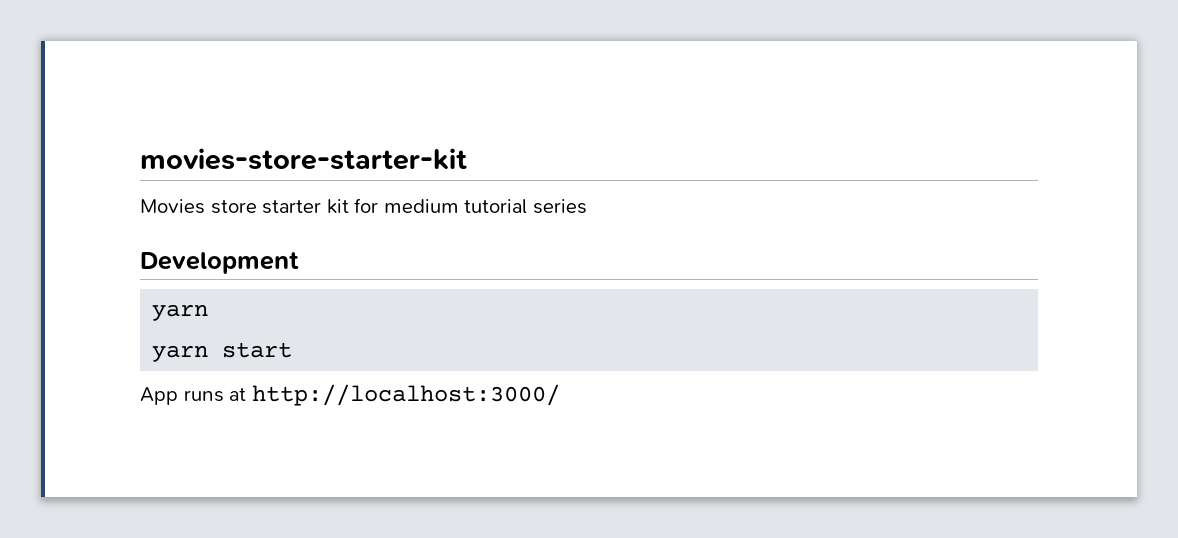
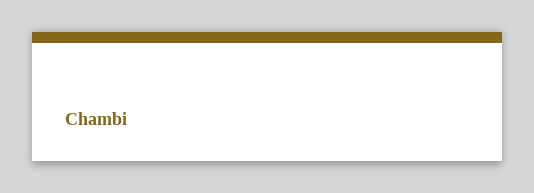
[140,148,467,170] [140,198,587,214] [140,252,299,274] [152,304,209,321] [152,342,293,362] [140,384,560,406] movies-store-starter-kit // Movies store starter kit for medium tutorial series // Development // yarn // yarn start // App runs at http://localhost:3000/ -> [65,112,127,125] Chambi

